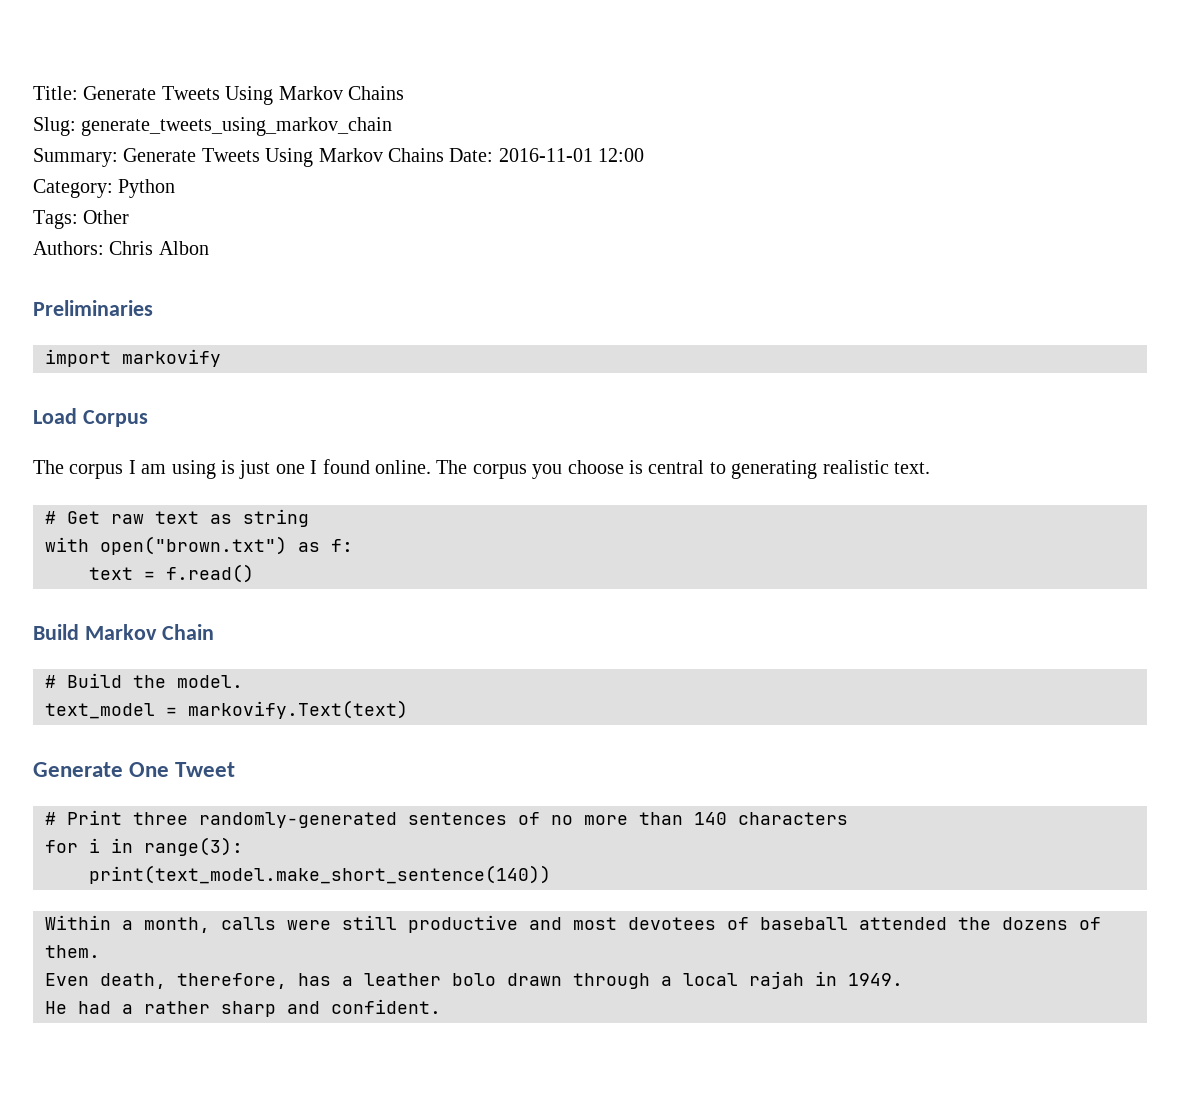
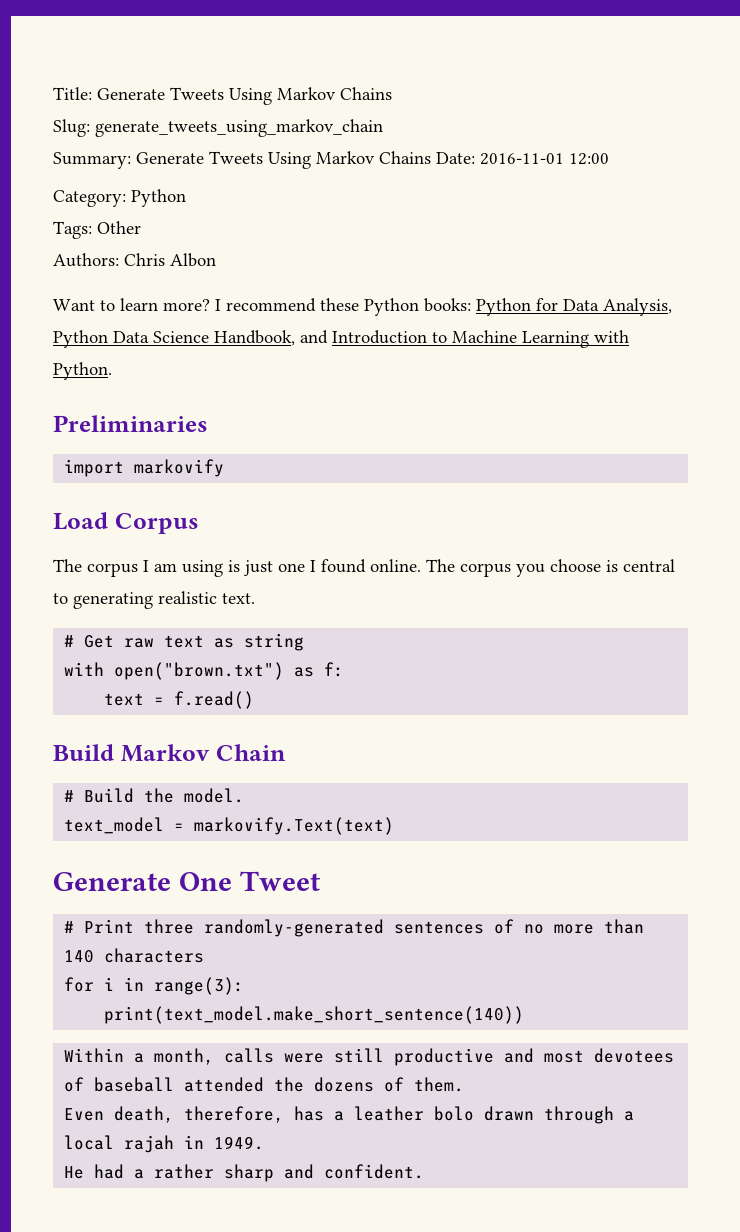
(209, 248) none -> [53,298,672,316] [53,330,629,348] [53,362,112,380] // Want to learn more? I recommend these Python books: Python for Data Analysis, Python Data Science Handbook, and Introduction to Machine Learning with Python.

